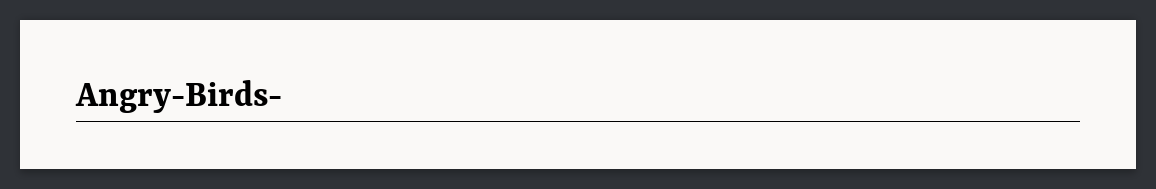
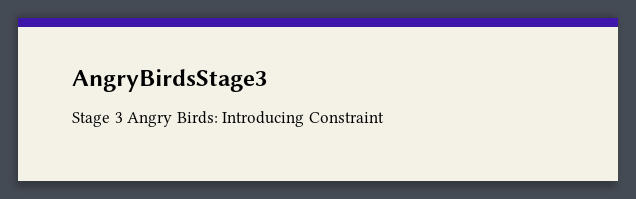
[75,80,282,113] Angry-Birds- -> [72,69,267,92] [72,111,384,127] AngryBirdsStage3 // Stage 3 Angry Birds: Introducing Constraint

